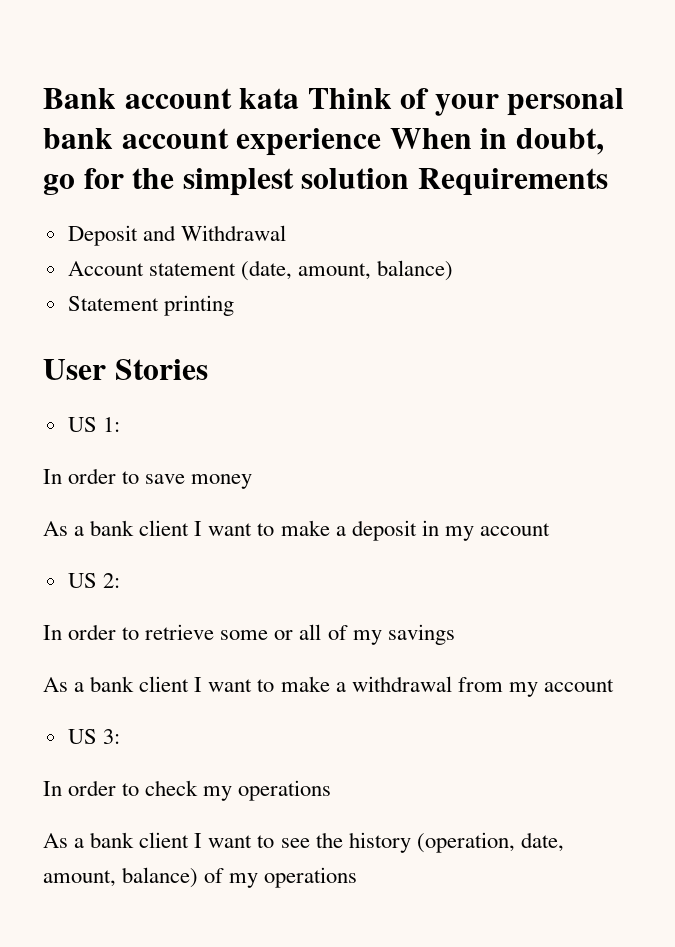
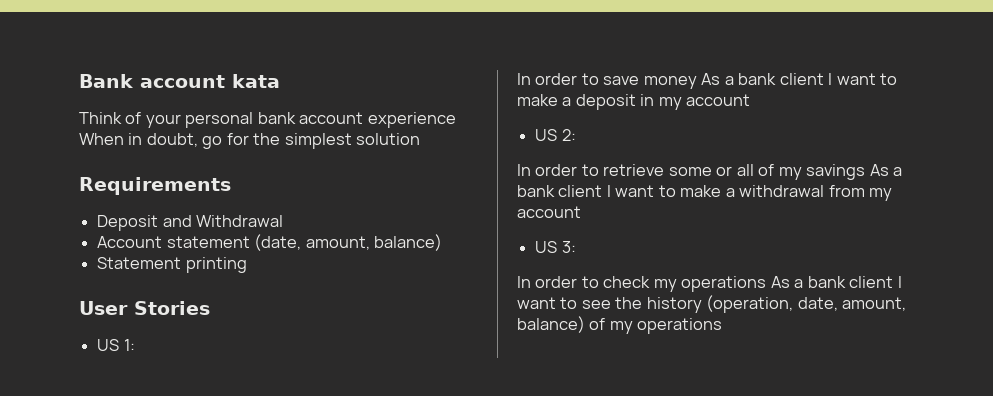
(300, 98) none -> (280, 81) //
(410, 178) none -> (421, 139) //
(253, 481) // -> (697, 82) none
(455, 634) // -> (866, 172) none
(332, 790) // -> (767, 284) none

